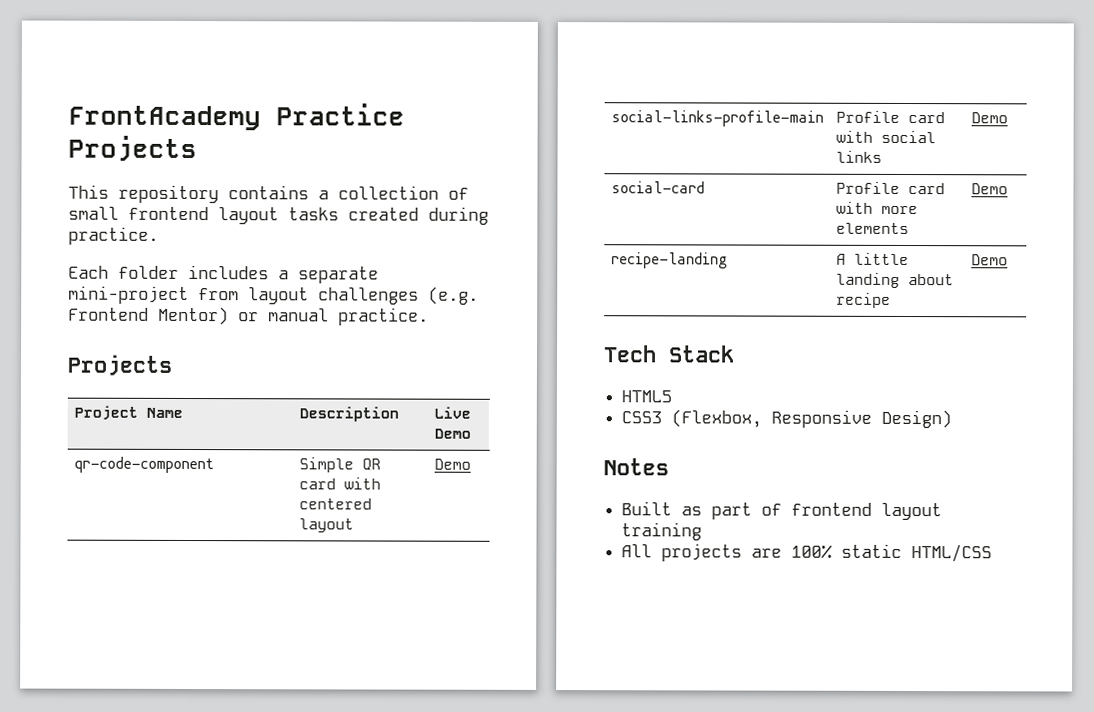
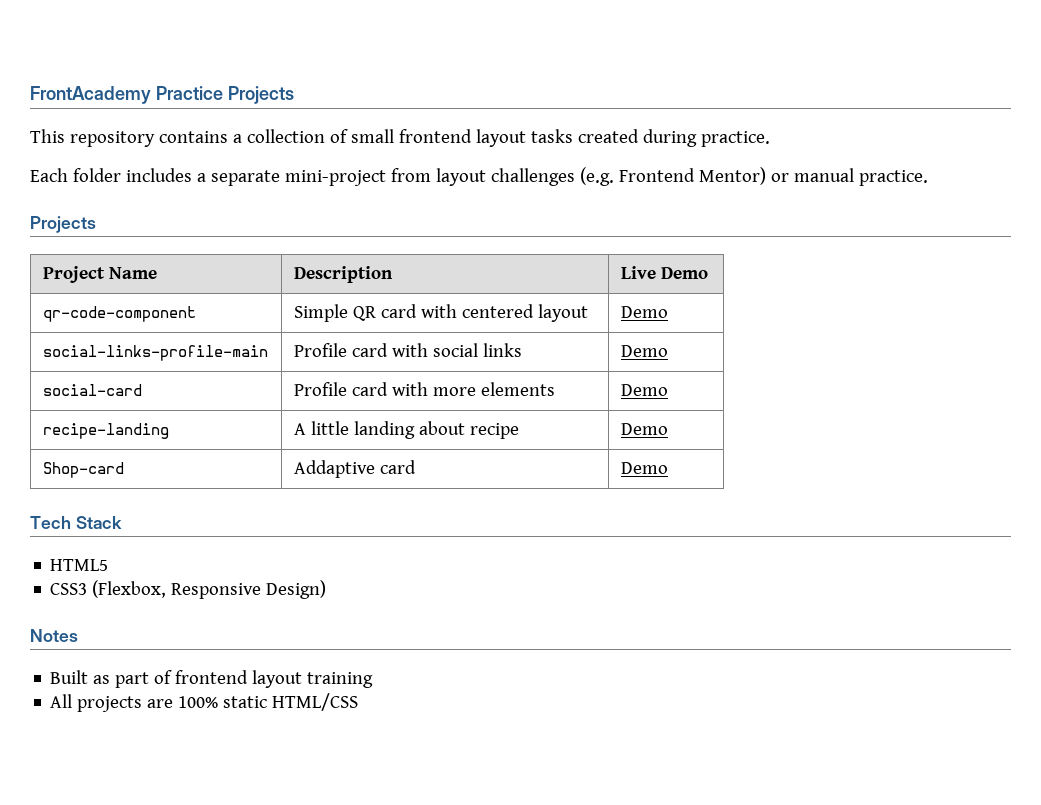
(1008, 260) none -> [42,462,124,478] [293,460,416,478] [620,462,668,474] // Shop-card | Addaptive card | Demo

